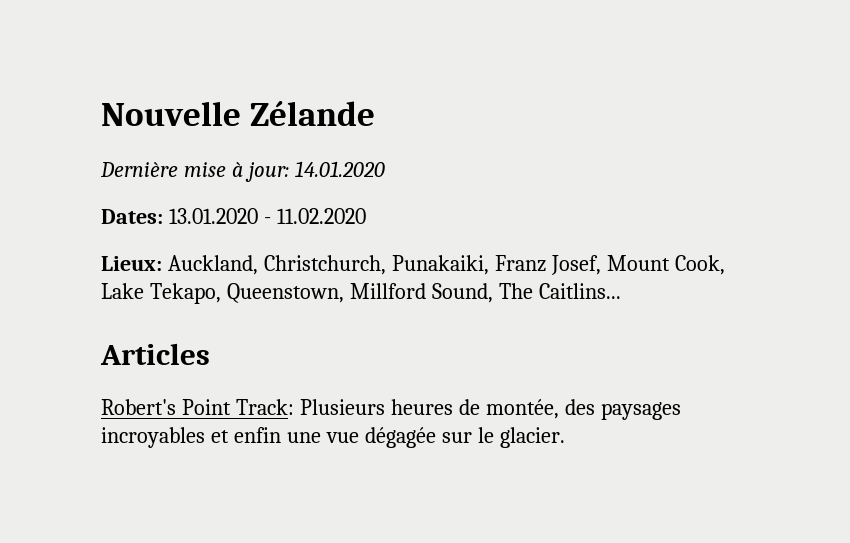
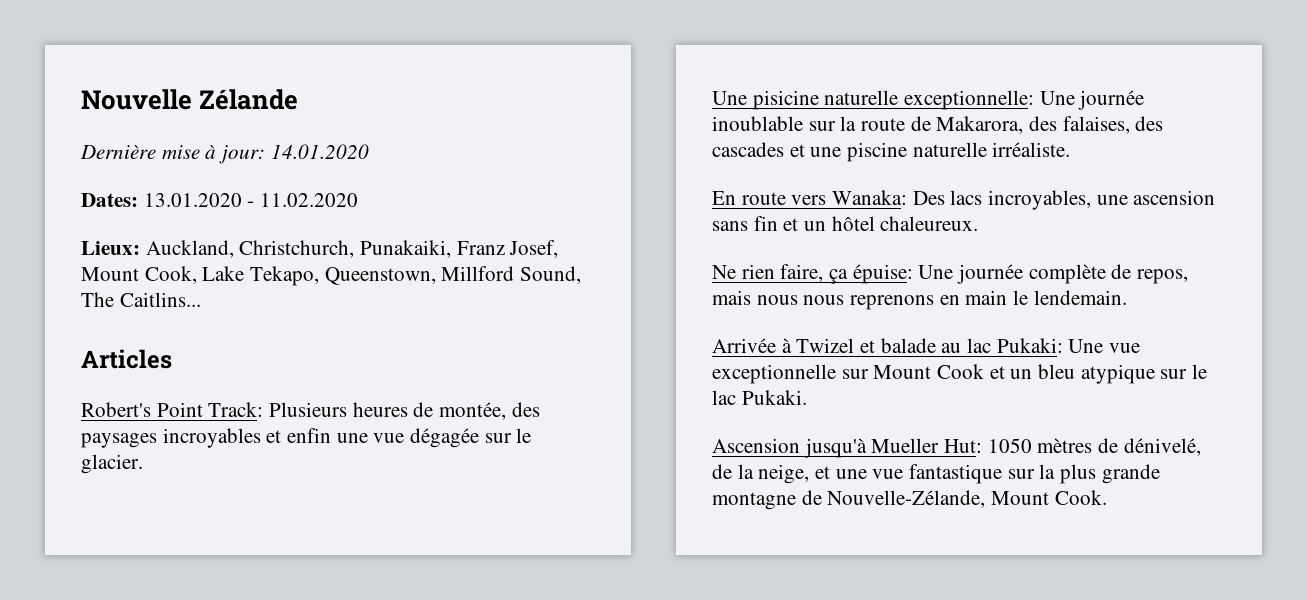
(565, 437) none -> [712,90,1145,110] [712,116,1164,134] [712,142,1071,162] [712,190,1216,210] [712,216,979,231] [712,264,1189,284] [712,290,1127,310] [712,338,1141,353] [712,364,1208,384] [712,390,807,405] [712,438,1201,458] [712,464,1160,484] [712,490,1107,510] // Une pisicine naturelle exceptionnelle: Une journée inoublable sur la route de Makarora, des falaises, des cascades et une piscine naturelle irréaliste. // En route vers Wanaka: Des lacs incroyables, une ascension sans fin et un hôtel chaleureux. // Ne rien faire, ça épuise: Une journée complète de repos, mais nous nous reprenons en main le lendemain. // Arrivée à Twizel et balade au lac Pukaki: Une vue exceptionnelle sur Mount Cook et un bleu atypique sur le lac Pukaki. // Ascension jusqu'à Mueller Hut: 1050 mètres de dénivelé, de la neige, et une vue fantastique sur la plus grande montagne de Nouvelle-Zélande, Mount Cook.

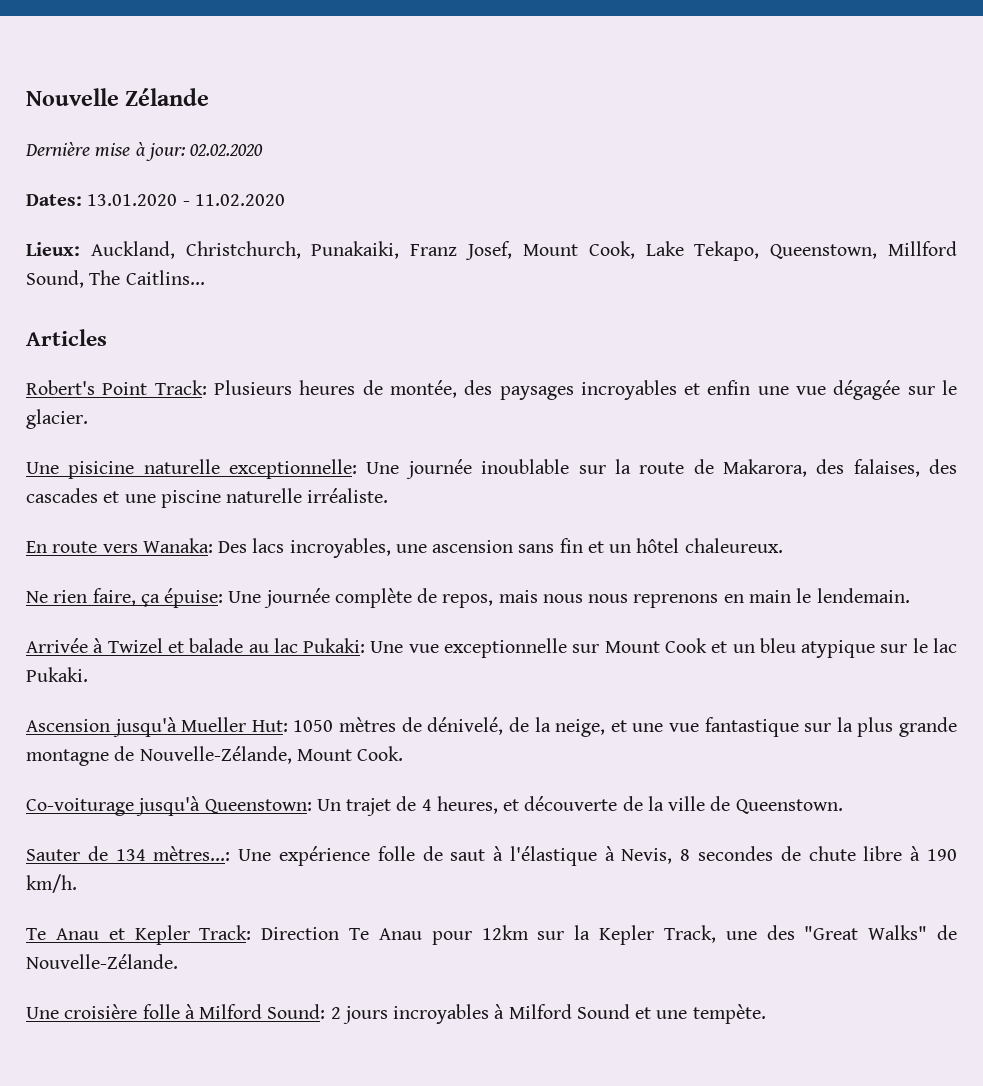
[270,144,369,159] 14.01.2020 -> [190,144,264,156] 02.02.2020
(1107, 497) none -> [26,796,843,816] [26,846,957,866] [26,874,77,893] [26,925,958,945] [26,954,178,969] [26,1004,766,1024] // Co-voiturage jusqu'à Queenstown: Un trajet de 4 heures, et découverte de la ville de Queenstown. // Sauter de 134 mètres...: Une expérience folle de saut à l'élastique à Nevis, 8 secondes de chute libre à 190 km/h. // Te Anau et Kepler Track: Direction Te Anau pour 12km sur la Kepler Track, une des "Great Walks" de Nouvelle-Zélande. // Une croisière folle à Milford Sound: 2 jours incroyables à Milford Sound et une tempète.

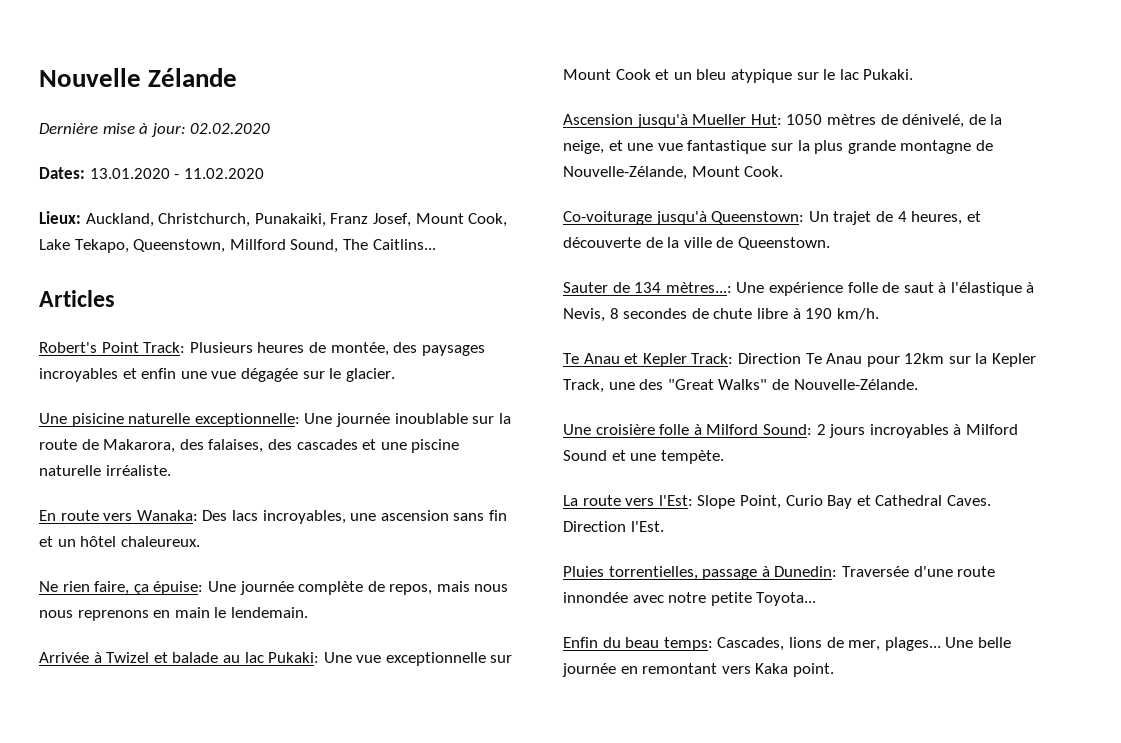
(766, 1014) none -> [563,495,991,509] [563,521,664,532] [563,566,996,580] [563,592,817,606] [563,637,1011,651] [562,663,834,677] // La route vers l'Est: Slope Point, Curio Bay et Cathedral Caves. Direction l'Est. // Pluies torrentielles, passage à Dunedin: Traversée d'une route innondée avec notre petite Toyota... // Enfin du beau temps: Cascades, lions de mer, plages... Une belle journée en remontant vers Kaka point.

